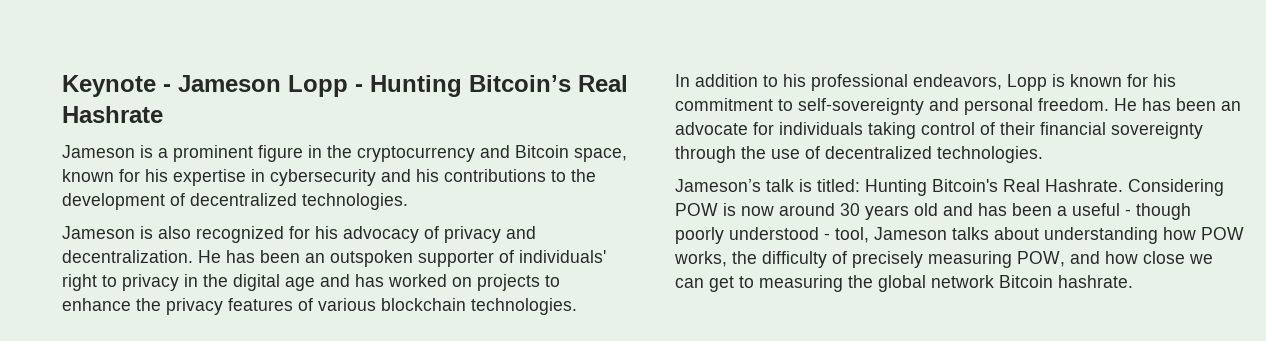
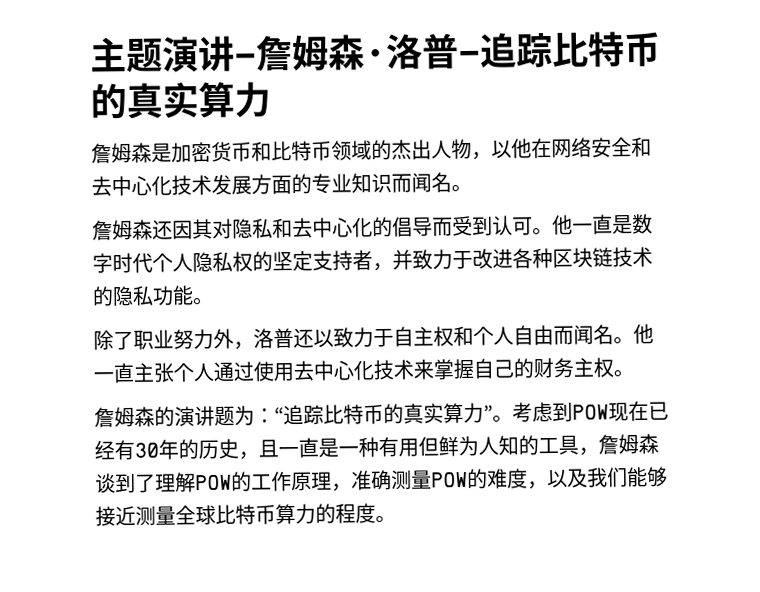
[62,75,628,97] [62,106,163,123] [62,145,627,162] [62,169,596,186] [62,193,408,210] [62,226,536,243] [62,250,606,267] [62,274,560,291] [62,298,577,315] [675,74,1176,91] [675,98,1241,115] [675,122,1203,139] [675,146,1043,163] [675,179,1224,196] [675,203,1191,220] [675,227,1244,244] [674,251,1213,268] [675,275,1133,292] Keynote - Jameson Lopp - Hunting Bitcoin’s Real Hashrate // Jameson is a prominent figure in the cryptocurrency and Bitcoin space, known for his expertise in cybersecurity and his contributions to the development of decentralized technologies. // Jameson is also recognized for his advocacy of privacy and decentralization. He has been an outspoken supporter of individuals' right to privacy in the digital age and has worked on projects to enhance the privacy features of various blockchain technologies. // In addition to his professional endeavors, Lopp is known for his commitment to self-sovereignty and personal freedom. He has been an advocate for individuals taking control of their financial sovereignty through the use of decentralized technologies. // Jameson’s talk is titled: Hunting Bitcoin's Real Hashrate. Considering POW is now around 30 years old and has been a useful - though poorly understood - tool, Jameson talks about understanding how POW works, the difficulty of precisely measuring POW, and how close we can get to measuring the global network Bitcoin hashrate. -> [89,31,661,73] [90,81,271,120] [91,136,652,164] [91,172,472,197] [92,213,653,241] [92,246,653,274] [92,285,214,307] [93,323,654,351] [93,357,634,384] [94,400,669,428] [94,433,659,461] [95,466,668,494] [95,503,396,527] 主题演讲-詹姆森·洛普-追踪比特币的真实算力 // 詹姆森是加密货币和比特币领域的杰出人物，以他在网络安全和去中心化技术发展方面的专业知识而闻名。 // 詹姆森还因其对隐私和去中心化的倡导而受到认可。他一直是数字时代个人隐私权的坚定支持者，并致力于改进各种区块链技术的隐私功能。 // 除了职业努力外，洛普还以致力于自主权和个人自由而闻名。他一直主张个人通过使用去中心化技术来掌握自己的财务主权。 // 詹姆森的演讲题为：“追踪比特币的真实算力”。考虑到POW现在已经有30年的历史，且一直是一种有用但鲜为人知的工具，詹姆森谈到了理解POW的工作原理，准确测量POW的难度，以及我们能够接近测量全球比特币算力的程度。

